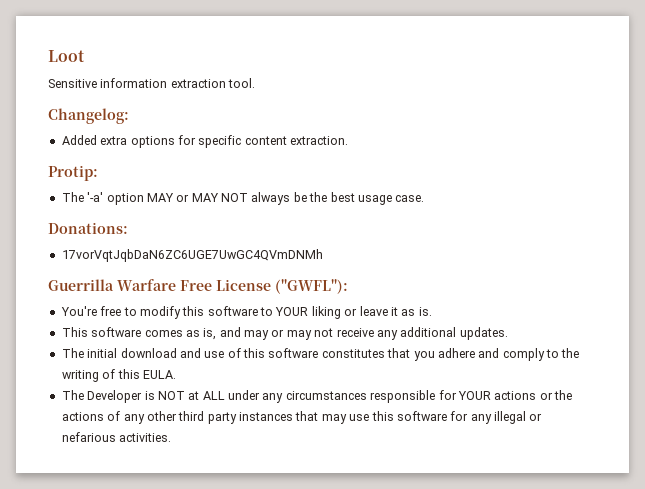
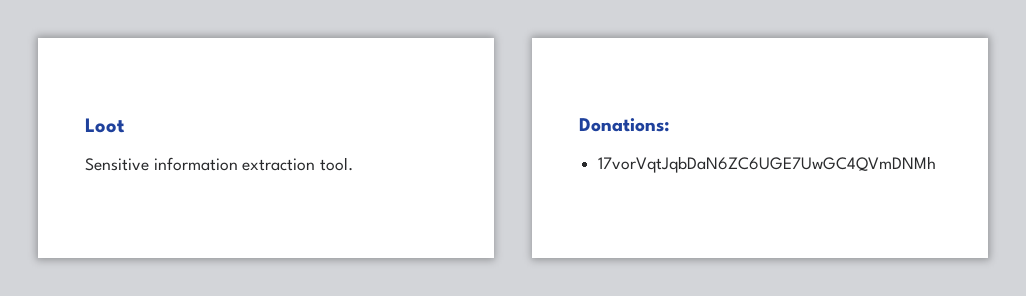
[48,108,129,124] [61,135,348,148] [48,165,98,181] [61,192,425,205] [48,222,128,234] [61,249,323,262] [48,279,348,294] [60,306,432,319] [61,327,508,340] [61,348,580,361] [61,369,176,382] [61,390,572,403] [61,411,543,424] [61,432,172,442] Changelog: // Added extra options for specific content extraction. // Protip: // The '-a' option MAY or MAY NOT always be the best usage case. // Donations: // 17vorVqtJqbDaN6ZC6UGE7UwGC4QVmDNMh // Guerrilla Warfare Free License ("GWFL"): // You're free to modify this software to YOUR liking or leave it as is. // This software comes as is, and may or may not receive any additional updates. // The initial download and use of this software constitutes that you adhere and comply to the writing of this EULA. // The Developer is NOT at ALL under any circumstances responsible for YOUR actions or the actions of any other third party instances that may use this software for any illegal or nefarious activities. -> [579,118,670,132] [598,156,937,173] Donations: // 17vorVqtJqbDaN6ZC6UGE7UwGC4QVmDNMh

